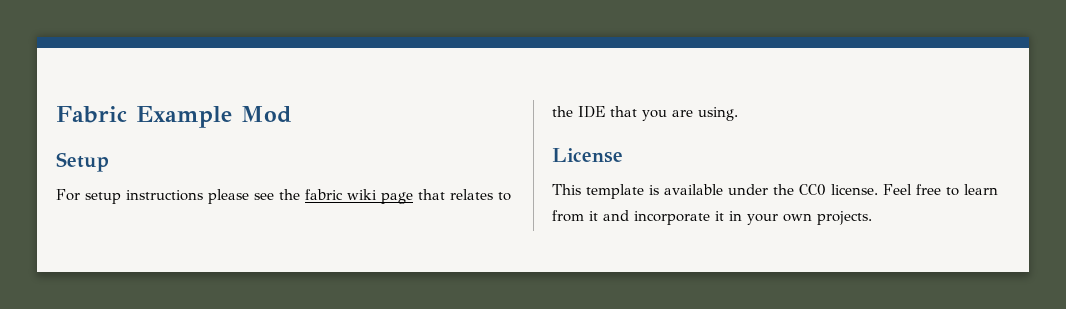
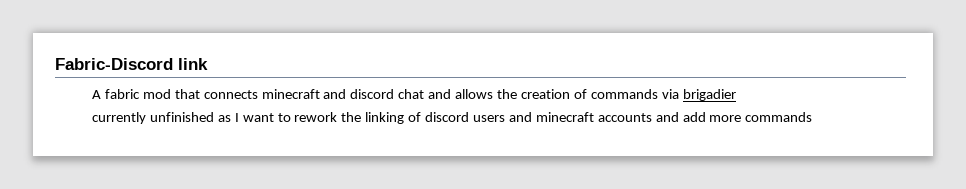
[56,106,292,128] [56,152,109,172] [56,189,511,204] [552,106,738,121] [552,148,623,163] [552,184,998,199] [552,210,872,225] Fabric Example Mod // Setup // For setup instructions please see the fabric wiki page that relates to the IDE that you are using. // License // This template is available under the CC0 license. Feel free to learn from it and incorporate it in your own projects. -> [55,58,208,70] [91,89,736,101] [91,112,813,124] Fabric-Discord link // A fabric mod that connects minecraft and discord chat and allows the creation of commands via brigadier // currently unfinished as I want to rework the linking of discord users and minecraft accounts and add more commands

